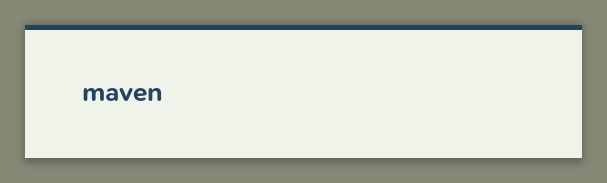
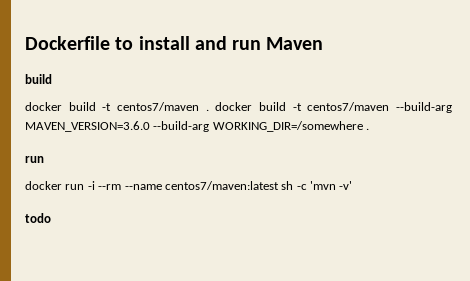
[82,87,163,102] maven -> [25,36,324,50] [25,74,52,84] [25,102,453,113] [25,121,370,132] [25,156,44,163] [25,181,353,190] [25,213,51,223] Dockerfile to install and run Maven // build // docker build -t centos7/maven . docker build -t centos7/maven --build-arg MAVEN_VERSION=3.6.0 --build-arg WORKING_DIR=/somewhere . // run // docker run -i --rm --name centos7/maven:latest sh -c 'mvn -v' // todo

